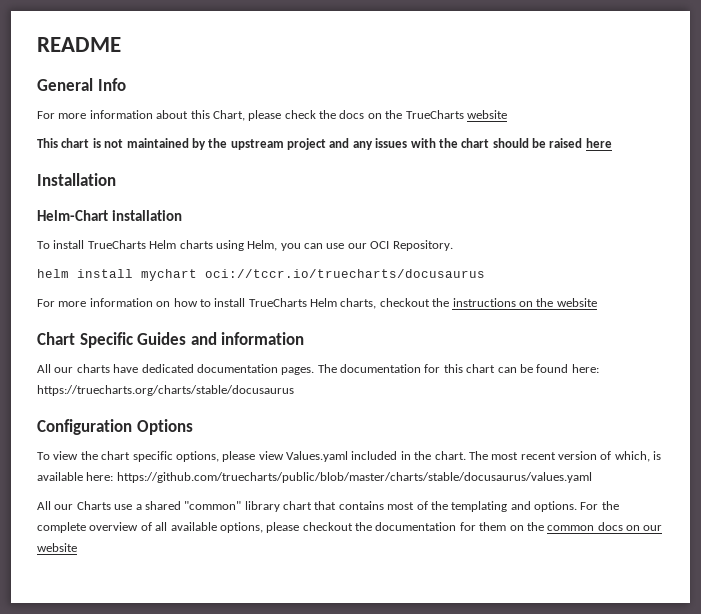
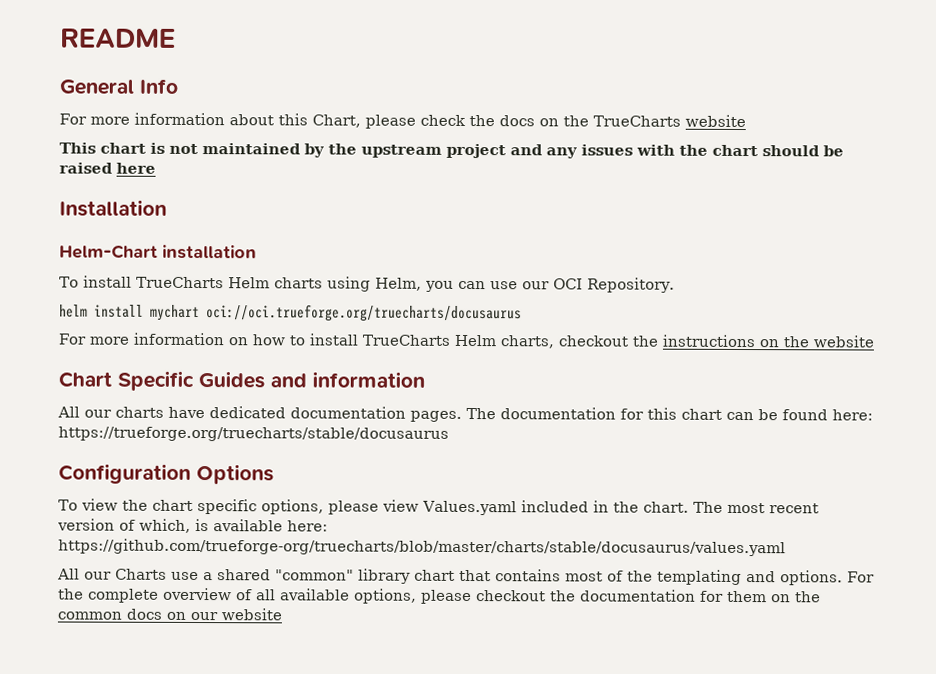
[205,269,485,278] oci://tccr.io/truecharts/docusaurus -> [206,304,522,323] oci://oci.trueforge.org/truecharts/docusaurus
[37,385,294,396] https://truecharts.org/charts/stable/docusaurus -> [58,426,449,442] https://trueforge.org/truecharts/stable/docusaurus
[116,472,592,483] https://github.com/truecharts/public/blob/master/charts/stable/docusaurus/values.yaml -> [58,538,786,557] https://github.com/trueforge-org/truecharts/blob/master/charts/stable/docusaurus/values.yaml

